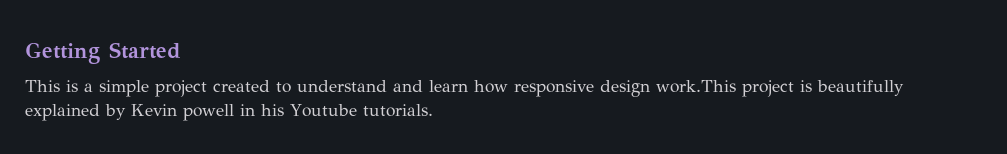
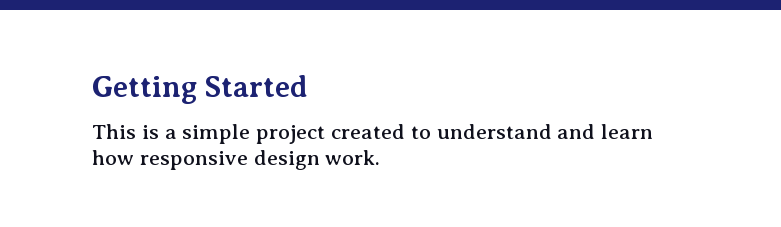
[656,80,904,97] [25,104,433,121] work.This project is beautifully explained by Kevin powell in his Youtube tutorials. -> [325,150,381,165] work.

